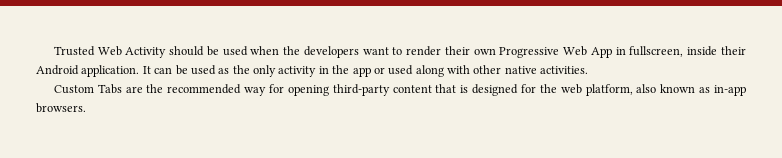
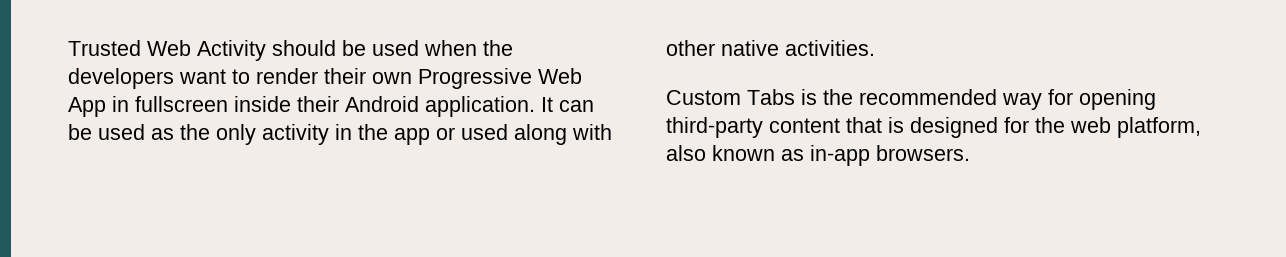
[629,46,684,57] fullscreen, -> [135,96,228,112] fullscreen
[125,86,143,93] are -> [801,89,817,105] is

